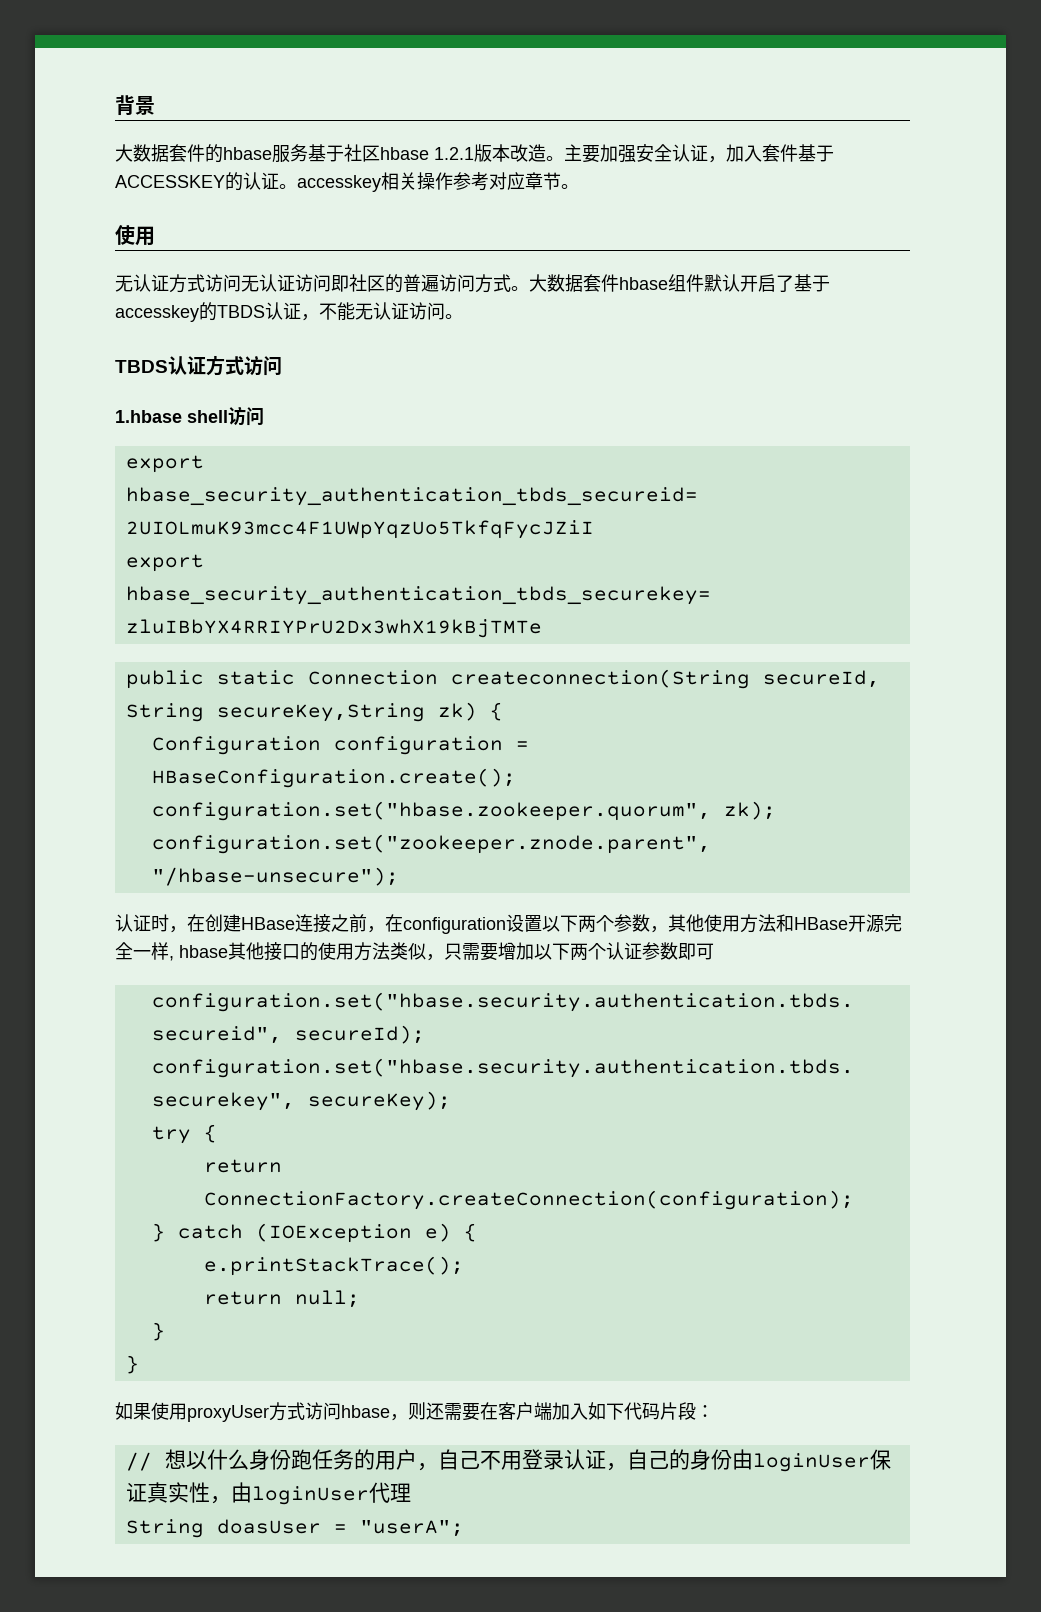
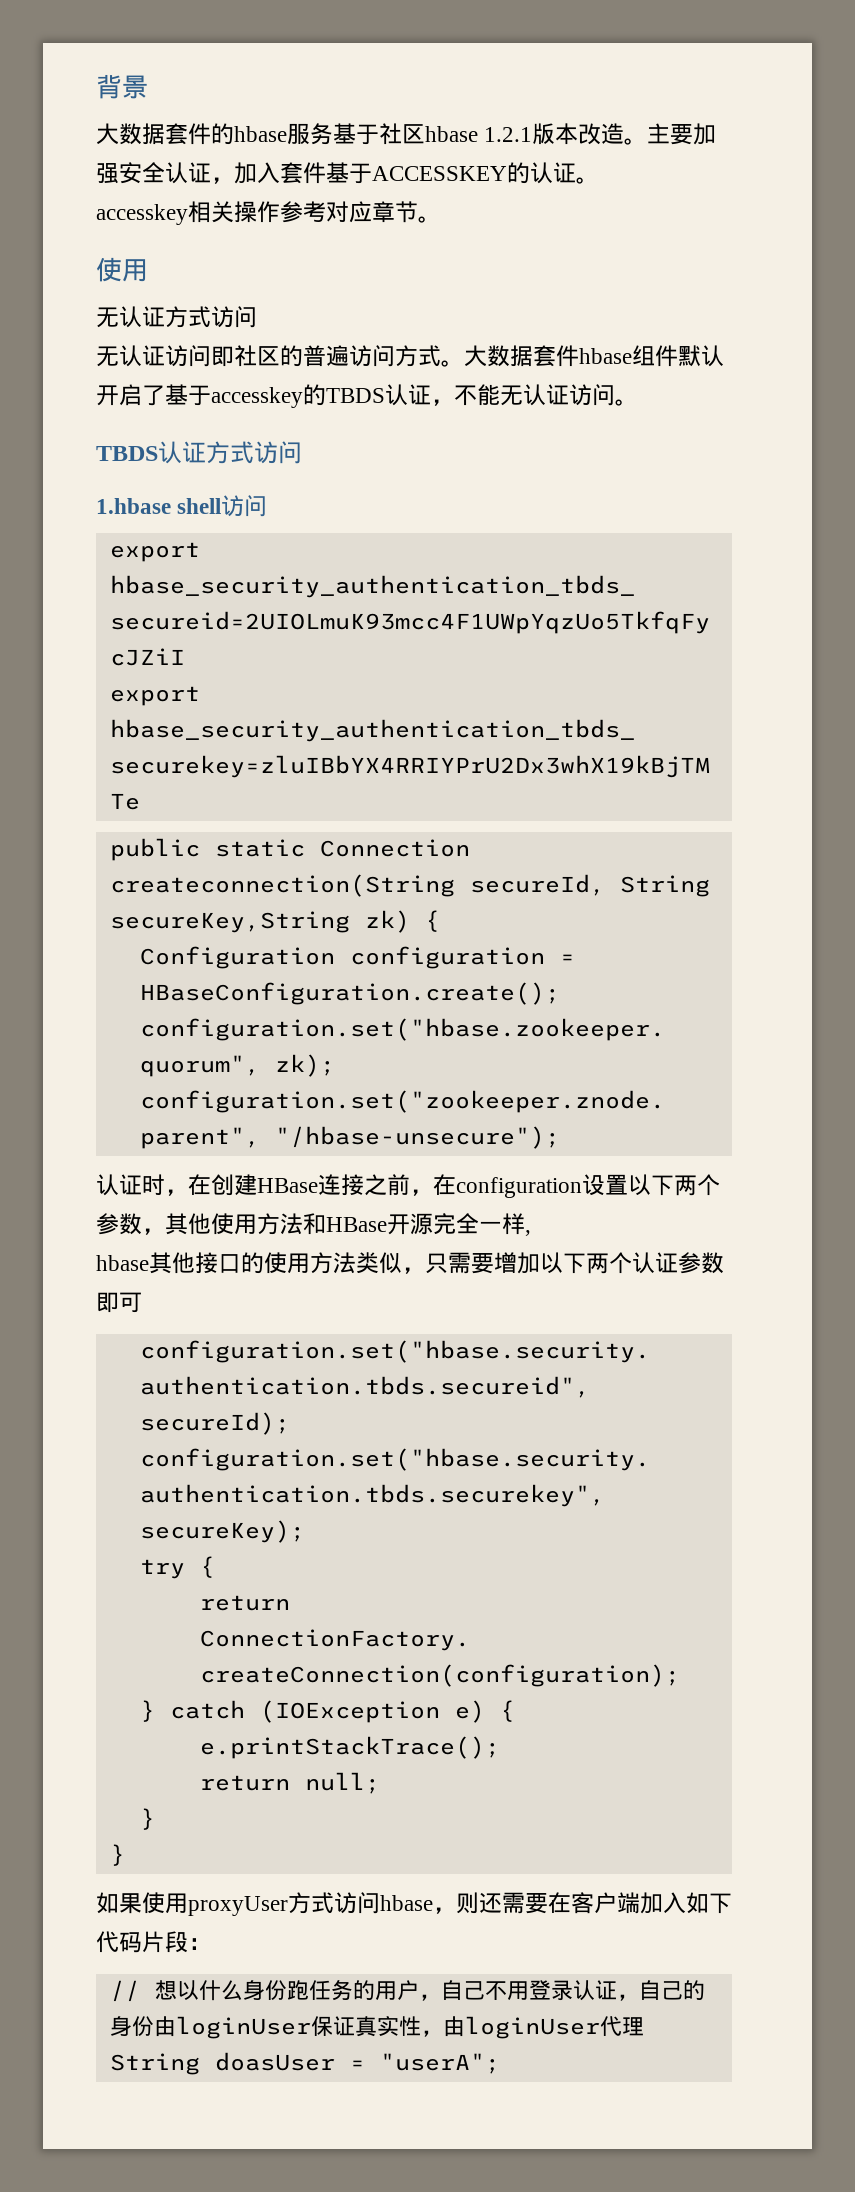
(297, 186) none -> (599, 180) //
(241, 283) none -> (257, 317) //
(174, 958) none -> (531, 1233) //

